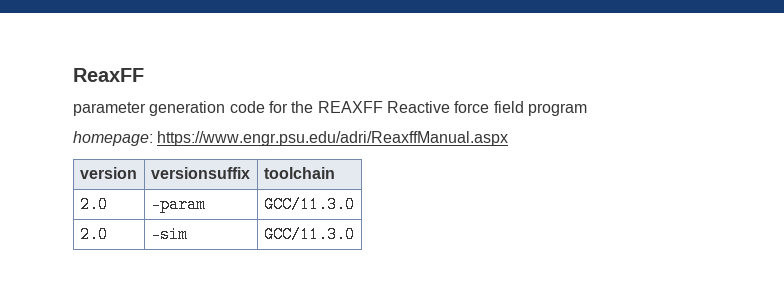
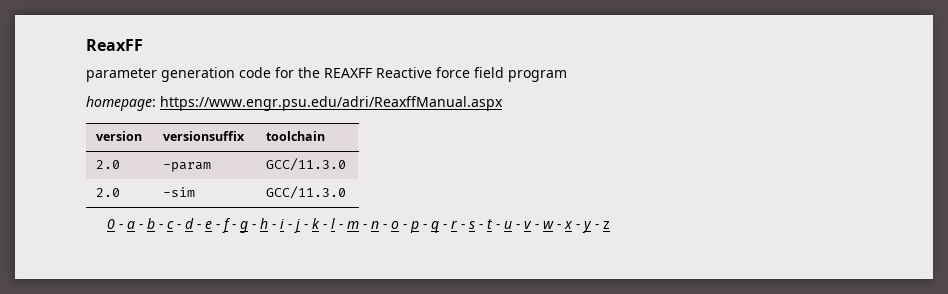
(355, 234) none -> [107,218,611,233] // 0 - a - b - c - d - e - f - g - h - i - j - k - l - m - n - o - p - q - r - s - t - u - v - w - x - y - z

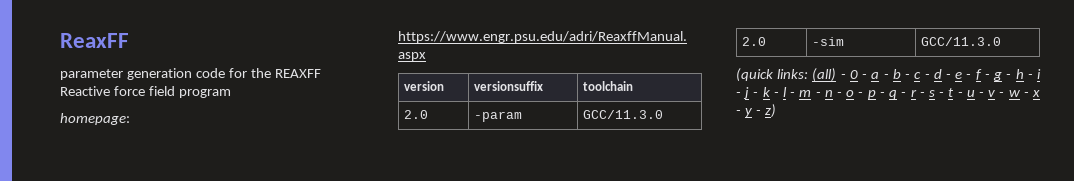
(347, 192) none -> [736,68,846,82] (quick links: (all) -
[603,221,611,229] z -> [764,104,776,118] z)

